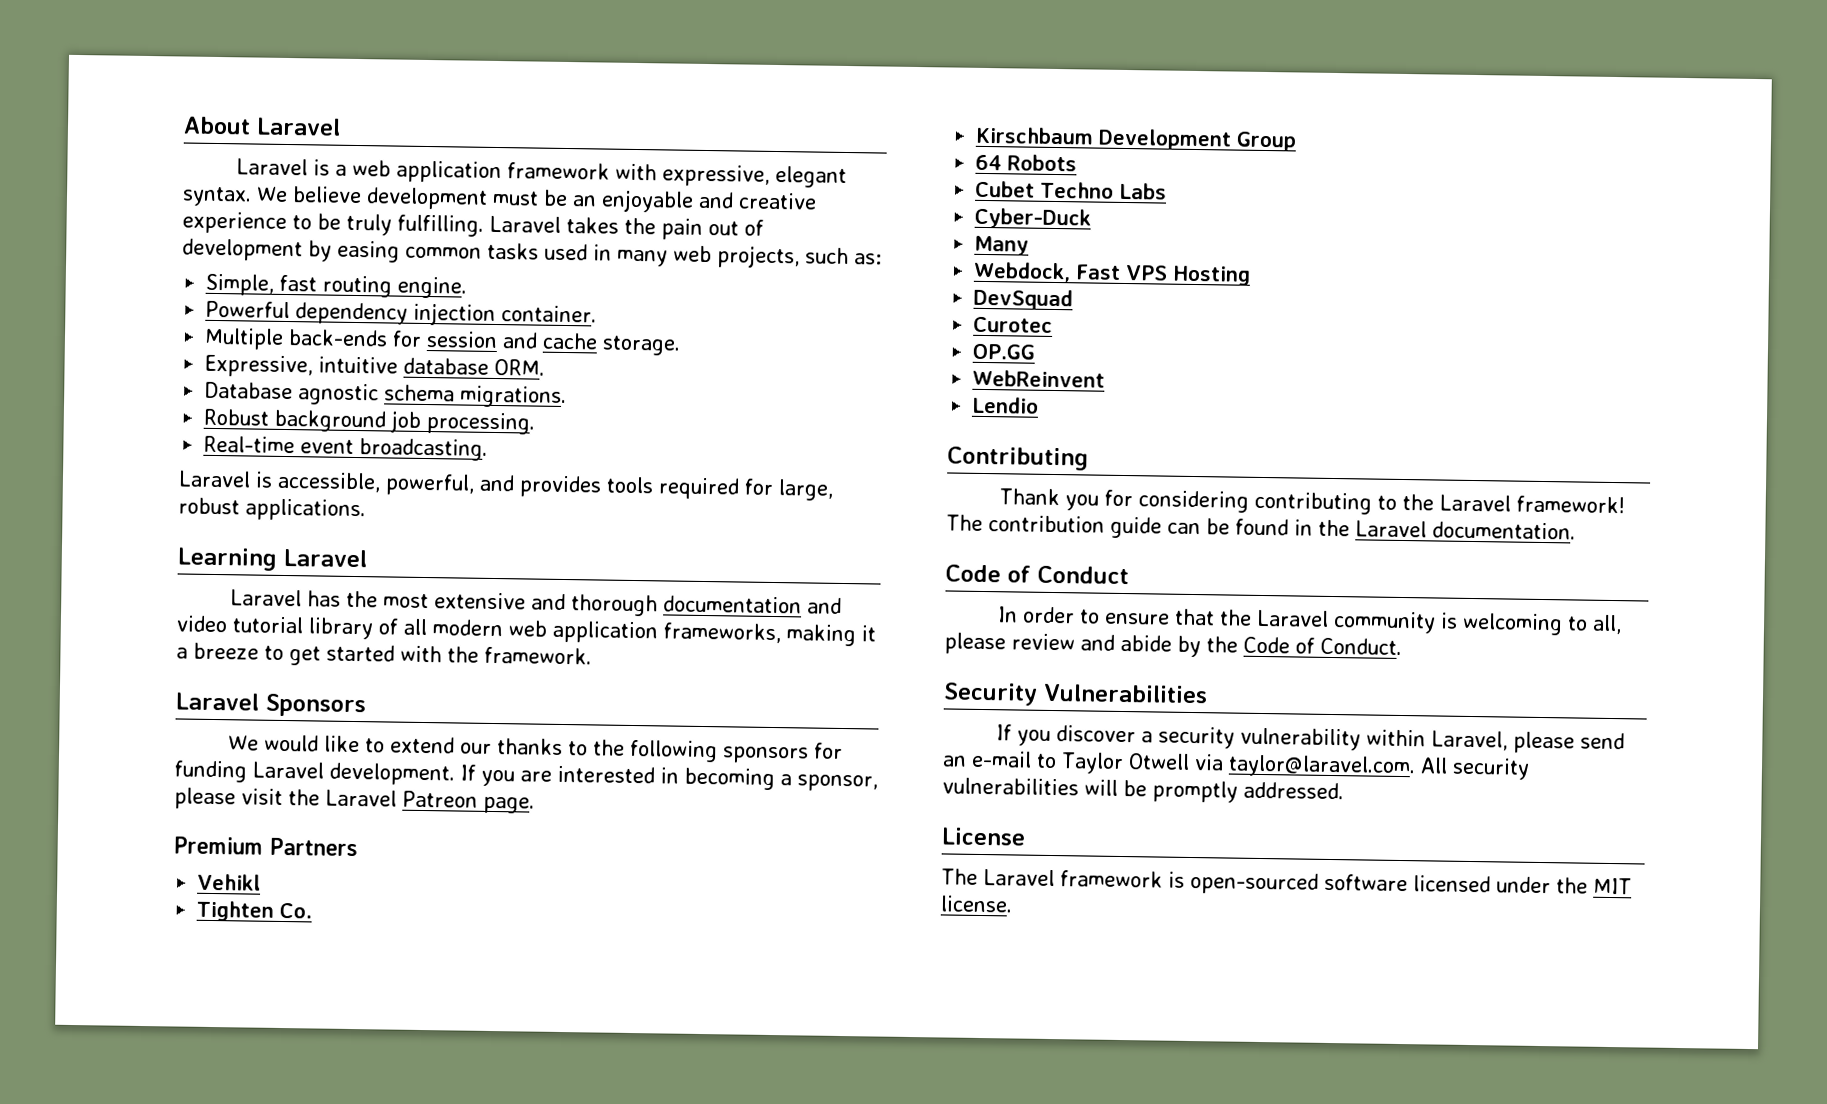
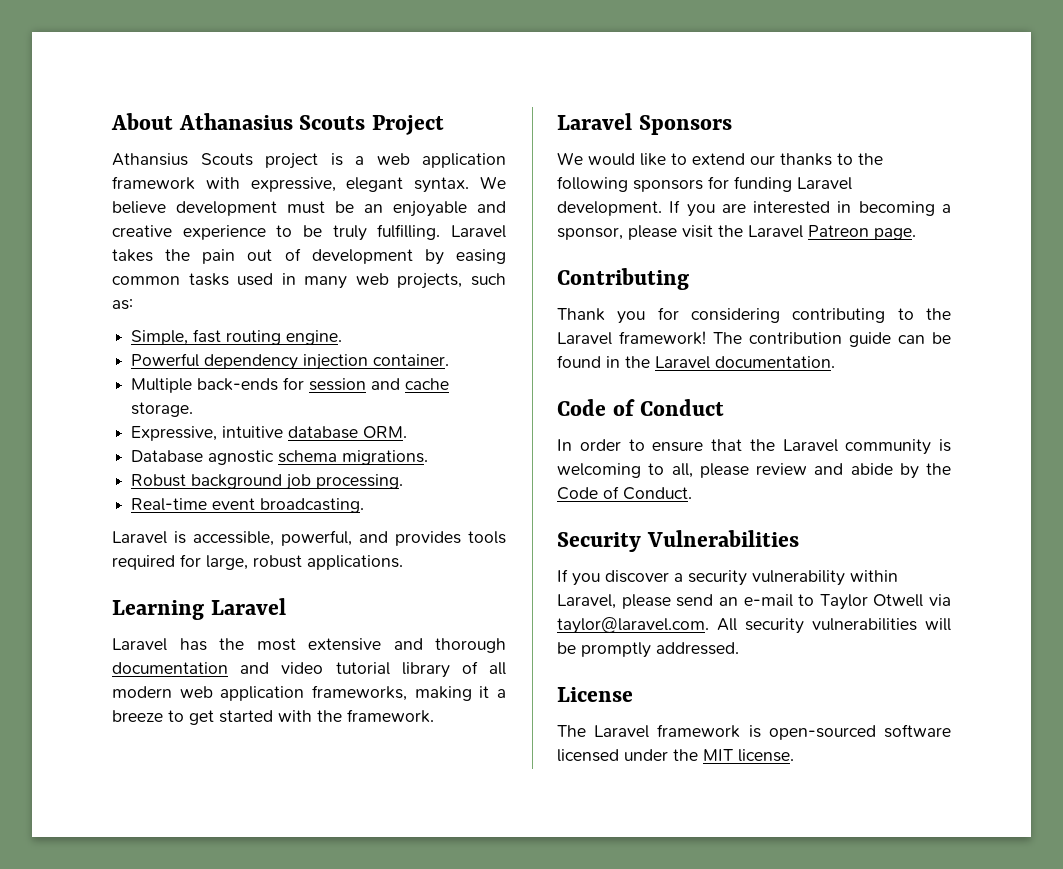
[256,117,341,136] [236,158,309,176] Laravel // Laravel -> [178,113,444,135] [112,153,318,169] Athanasius Scouts Project // Athansius Scouts project
[173,836,358,857] [197,873,262,891] [196,900,313,922] [975,126,1298,152] [975,154,1078,172] [975,180,1168,200] [974,207,1092,230] [974,235,1030,256] [973,261,1252,286] [973,288,1074,311] [973,316,1054,333] [972,343,1036,360] [972,369,1106,388] [971,396,1040,414] // Premium Partners // Vehikl // Tighten Co. // Kirschbaum Development Group // 64 Robots // Cubet Techno Labs // Cyber-Duck // Many // Webdock, Fast VPS Hosting // DevSquad // Curotec // OP.GG // WebReinvent // Lendio -> (916, 234) none

